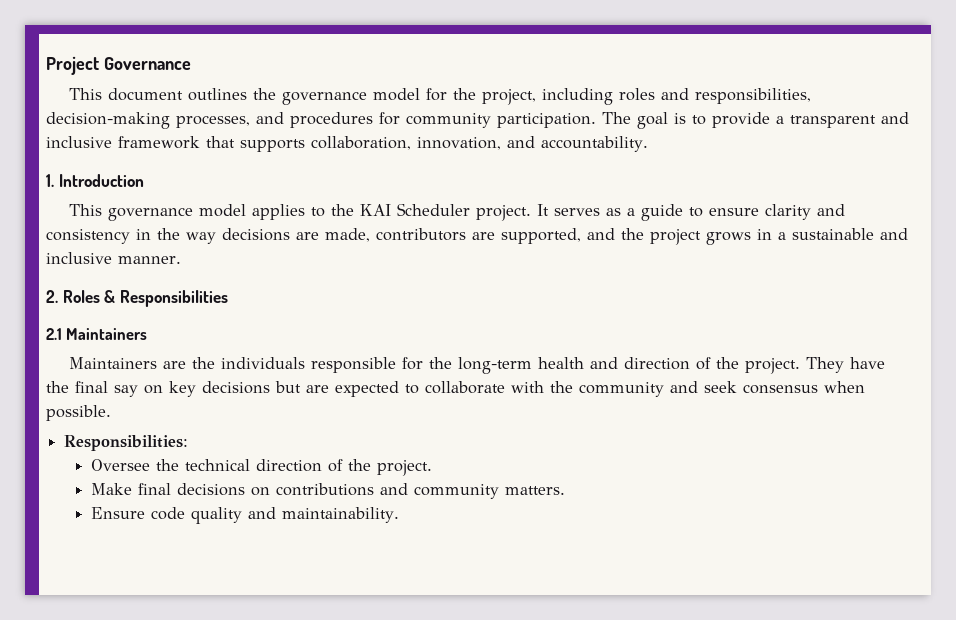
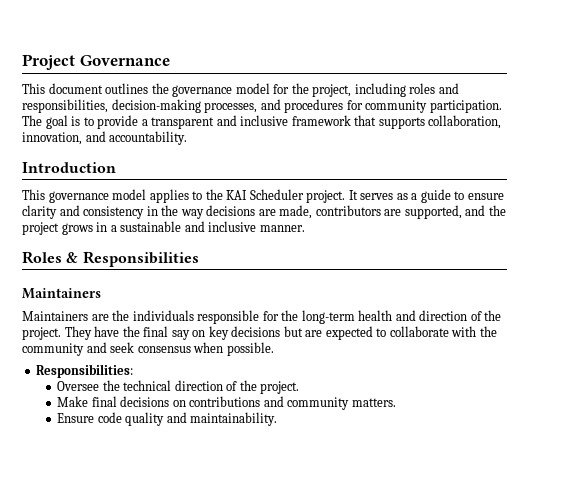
[46,174,54,187] 1. -> (188, 138) none
[46,290,58,303] 2. -> (305, 228) none
[46,328,62,340] 2.1 -> (199, 259) none

